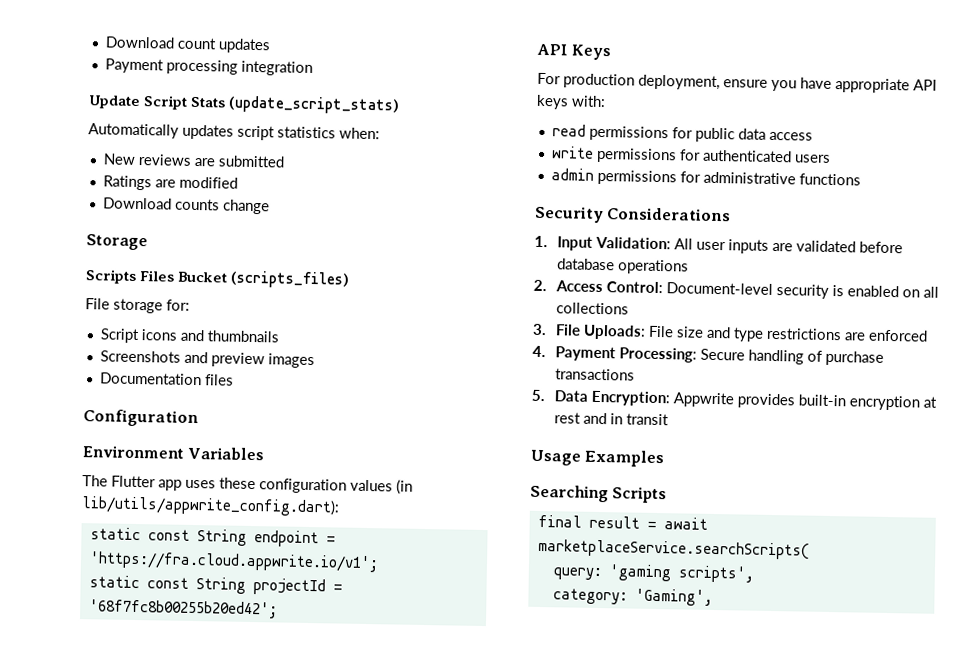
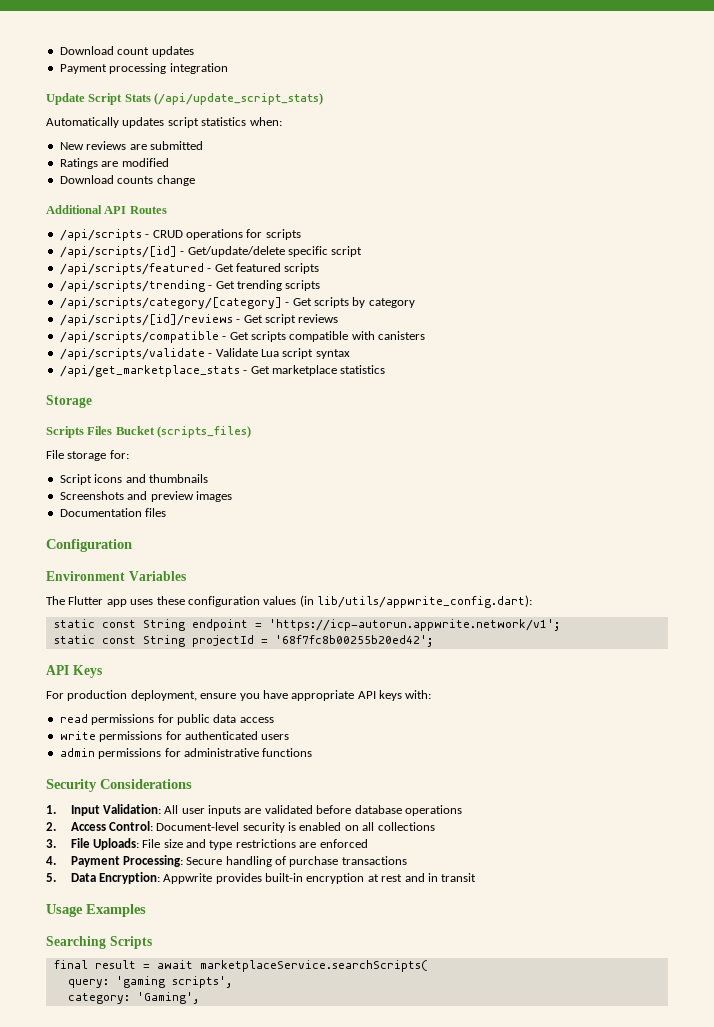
[228,95,401,115] (update_script_stats) -> [154,93,324,105] (/api/update_script_stats)
(270, 207) none -> [46,205,167,214] [59,229,301,241] [59,246,363,258] [59,263,320,275] [59,280,321,292] [59,297,415,309] [59,314,339,326] [59,331,425,343] [59,348,350,360] [59,365,386,377] // Additional API Routes // /api/scripts - CRUD operations for scripts // /api/scripts/[id] - Get/update/delete specific script // /api/scripts/featured - Get featured scripts // /api/scripts/trending - Get trending scripts // /api/scripts/category/[category] - Get scripts by category // /api/scripts/[id]/reviews - Get script reviews // /api/scripts/compatible - Get scripts compatible with canisters // /api/scripts/validate - Validate Lua script syntax // /api/get_marketplace_stats - Get marketplace statistics
[88,551,379,573] 'https://fra.cloud.appwrite.io/v1'; -> [268,619,560,631] 'https://icp-autorun.appwrite.network/v1';

